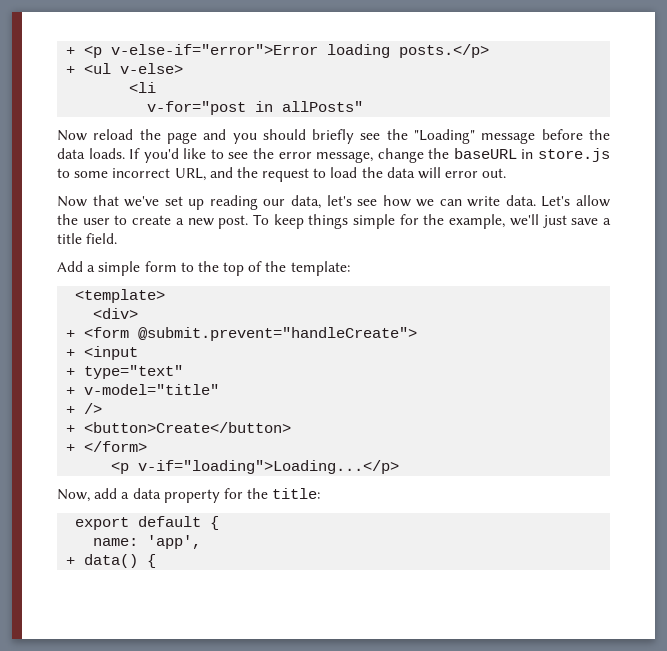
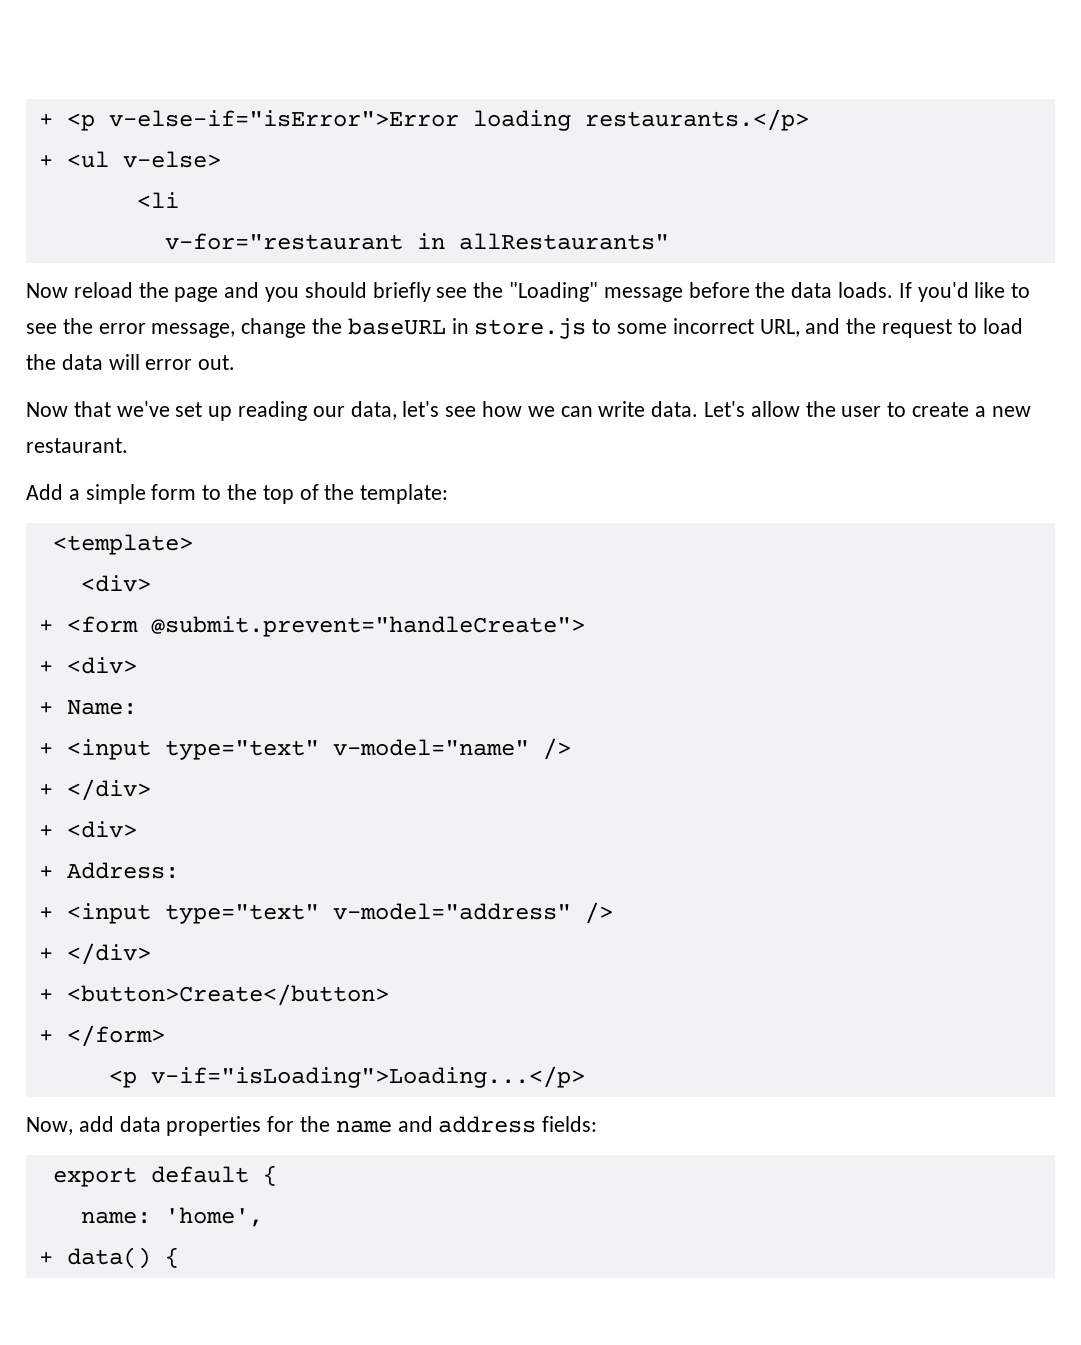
[111,44,490,58] v-else-if="error">Error loading posts.</p> -> [108,109,809,131] v-else-if="isError">Error loading restaurants.</p>
[147,101,364,115] v-for="post in allPosts" -> [164,233,669,250] v-for="restaurant in allRestaurants"
[218,214,611,229] [57,233,118,244] post. To keep things simple for the example, we'll just save a title field. -> [26,438,128,453] restaurant.
[84,346,139,360] [66,365,184,379] [66,384,220,395] [66,403,103,414] <input // + type="text" // + v-model="title" // + /> -> [66,657,137,674] [38,700,137,715] [38,738,571,760] [38,779,151,801] [38,821,137,838] [38,862,179,879] [38,902,613,924] [38,943,151,965] <div> // + Name: // + <input type="text" v-model="name" /> // + </div> // + <div> // + Address: // + <input type="text" v-model="address" /> // + </div>
[138,460,400,474] v-if="loading">Loading...</p> -> [150,1066,585,1088] v-if="isLoading">Loading...</p>
[121,488,321,503] a data property for the title: -> [119,1116,598,1136] data properties for the name and address fields:
[147,535,202,549] 'app', -> [164,1207,263,1227] 'home',

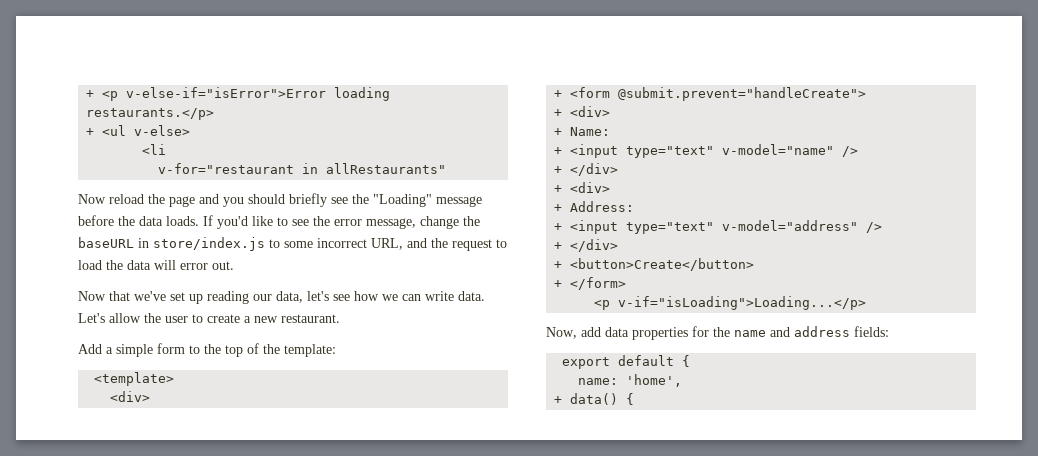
[474,318,587,339] store.js -> [153,237,265,251] store/index.js

